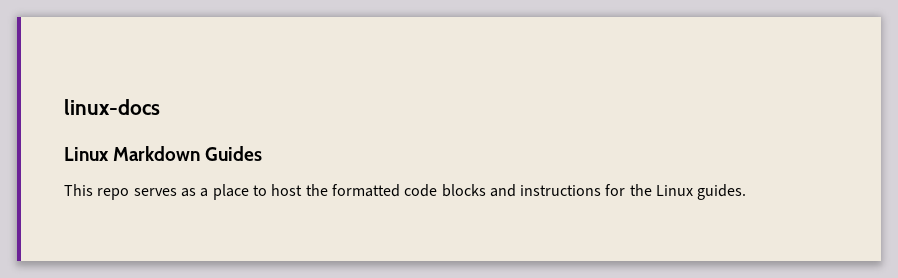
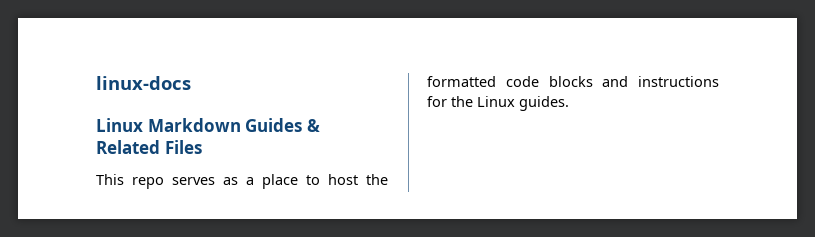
(263, 153) none -> [306,119,320,132] [96,140,202,154] & Related Files

